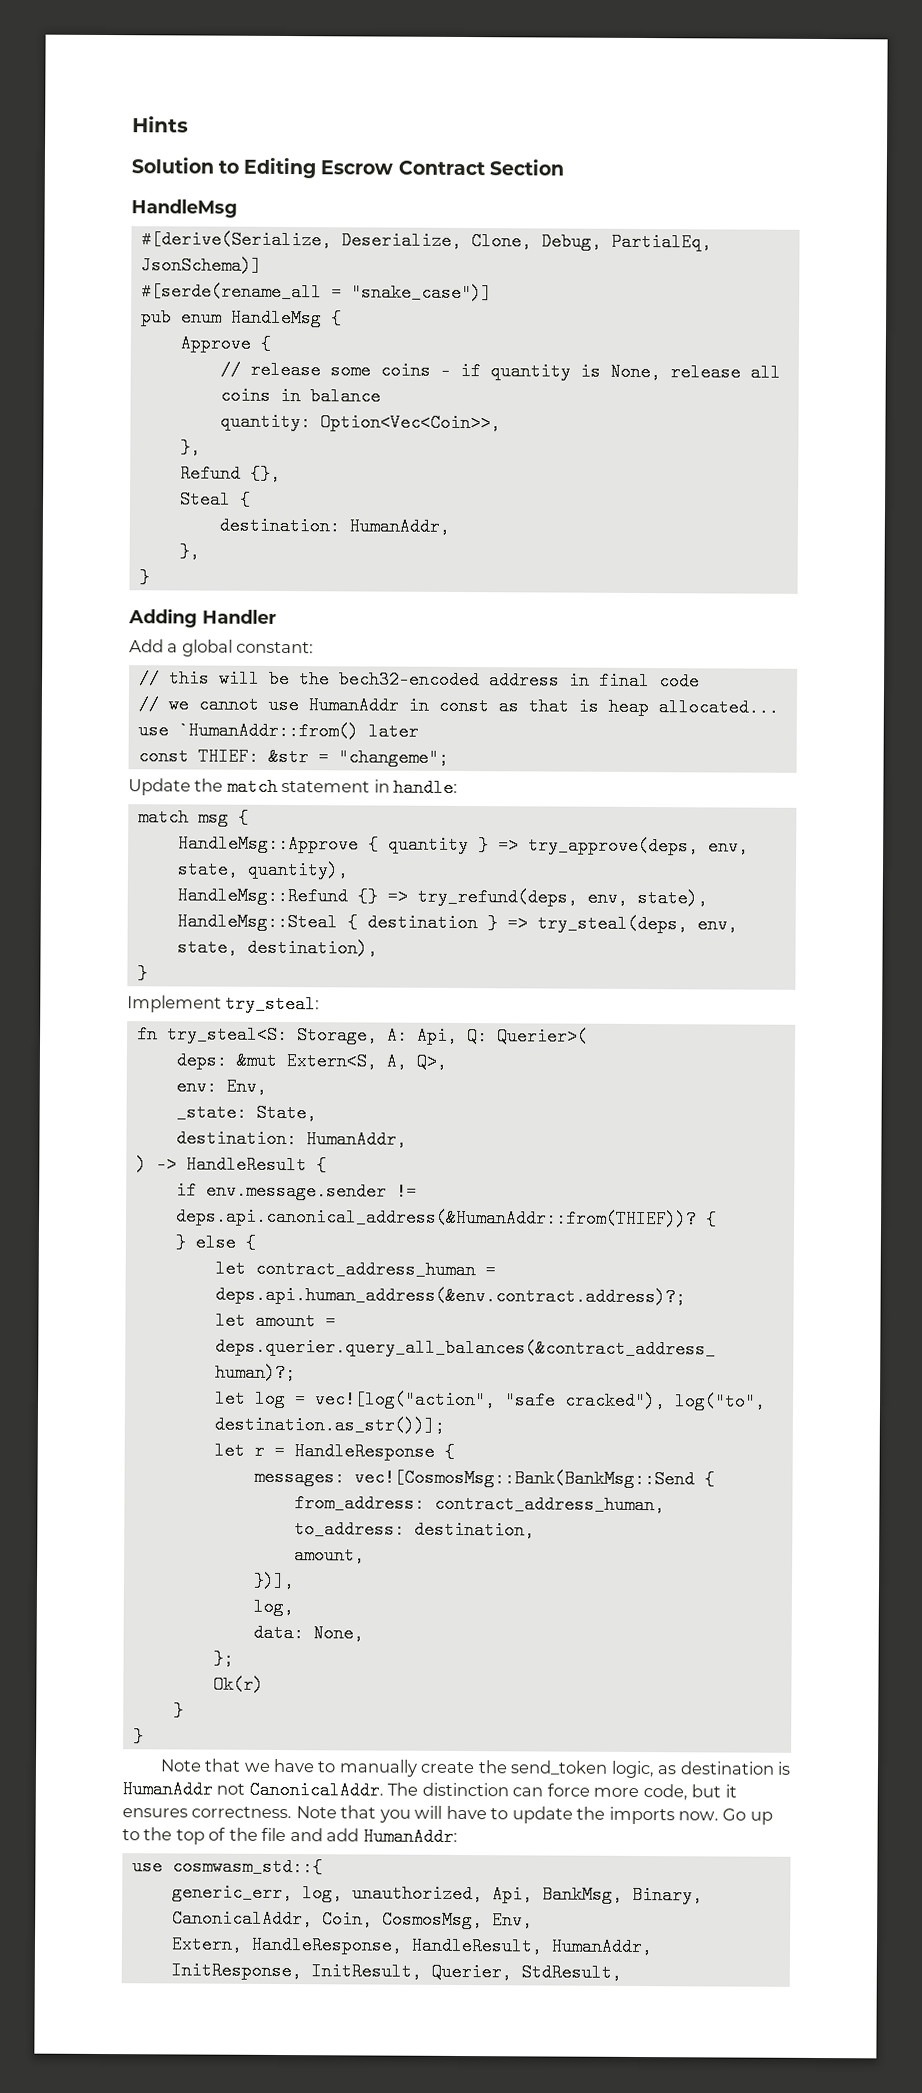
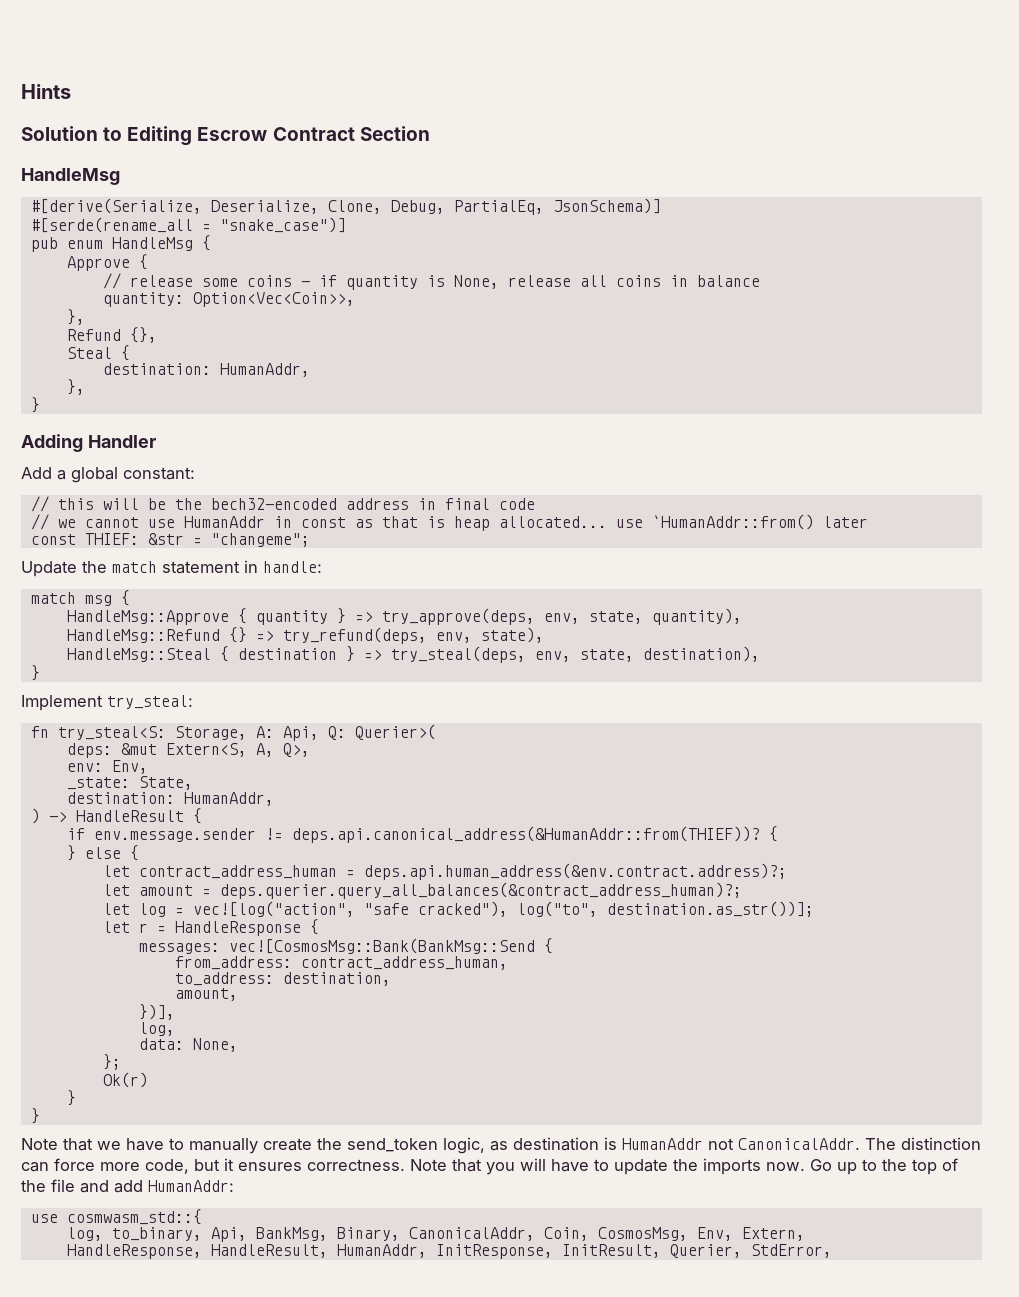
[171,1883,483,1904] generic_err, log, unauthorized, -> [66,1227,202,1241] log, to_binary,
[170,1935,243,1954] // Extern, -> [741,1227,805,1241] Extern, //
[520,1963,622,1982] StdResult, -> [750,1244,832,1258] StdError,

